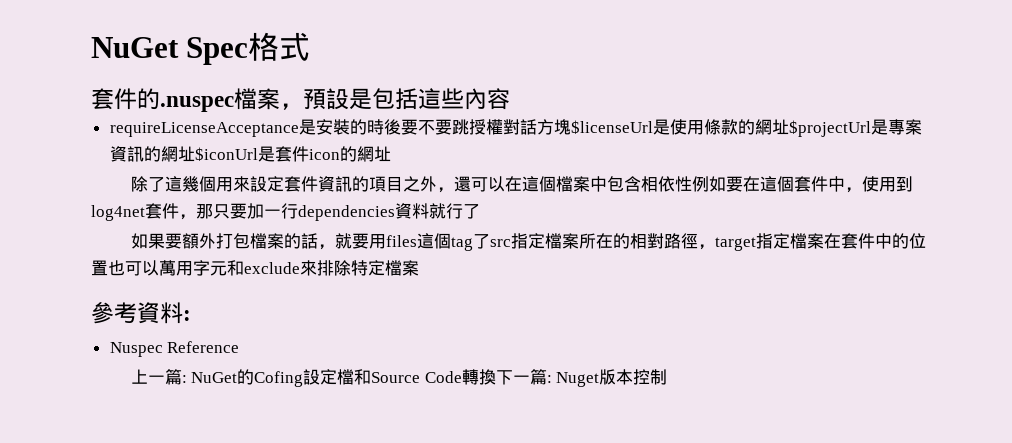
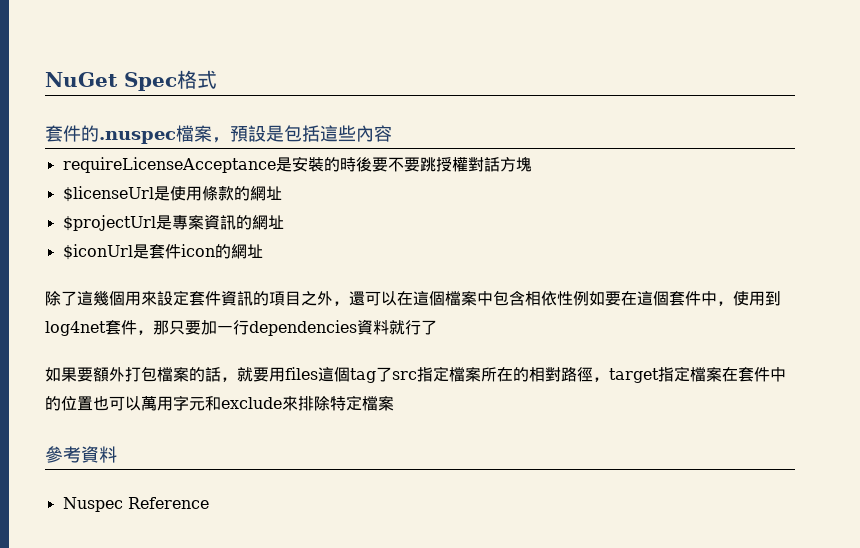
(571, 127) none -> (532, 164) //
(789, 127) none -> (282, 193) //
(195, 154) none -> (284, 222) //
[183,310,191,321] : -> (117, 454) none
[130,369,668,387] // 上一篇: NuGet的Cofing設定檔和Source Code轉換下一篇: Nuget版本控制 -> (209, 503) none

